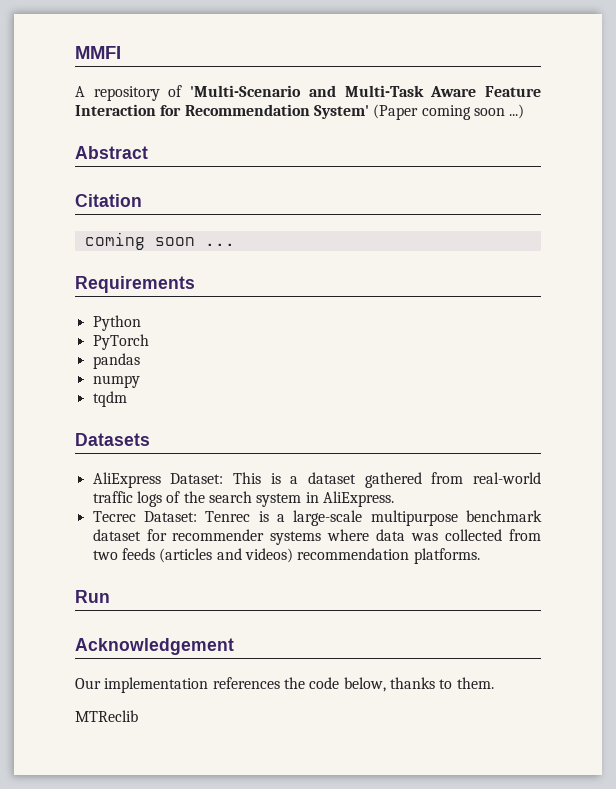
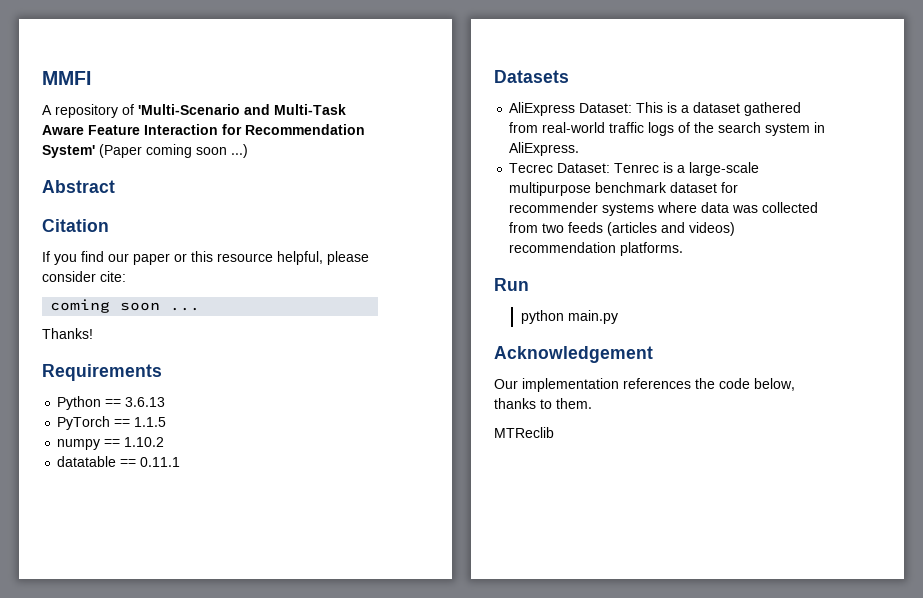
(142, 200) none -> [42,251,369,265] [42,271,126,282] // If you find our paper or this resource helpful, please consider cite:
(235, 244) none -> [42,328,93,339] // Thanks!
(141, 323) none -> [105,397,166,407] == 3.6.13
[92,353,140,369] // pandas -> [114,417,167,427] == 1.1.5
[92,391,127,407] // tqdm -> [104,437,165,447] [57,456,181,467] == 1.10.2 // datatable == 0.11.1
(110, 596) none -> [521,310,619,324] // python main.py

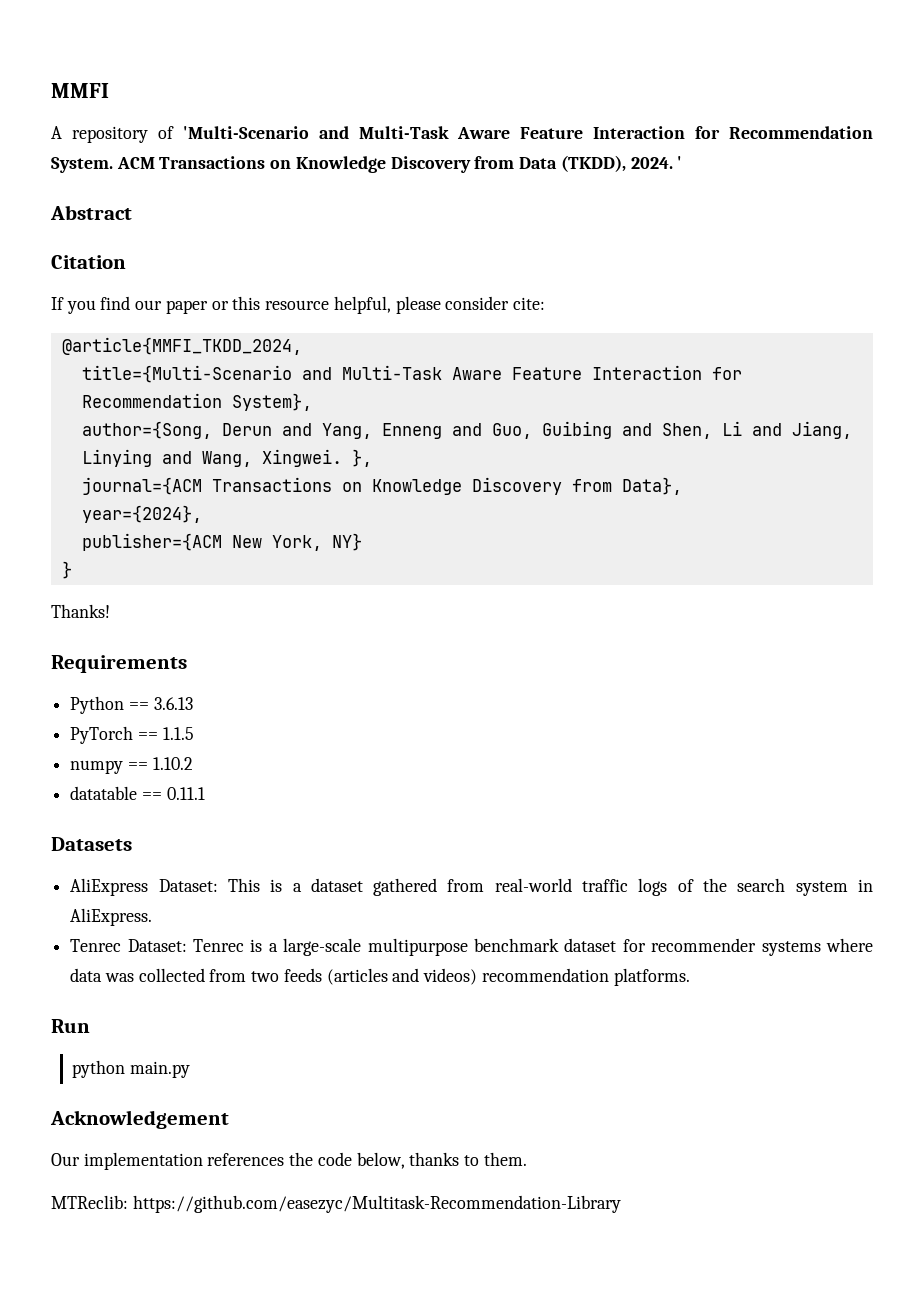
[42,144,248,158] System' (Paper coming soon ...) -> [51,155,683,173] System. ACM Transactions on Knowledge Discovery from Data (TKDD), 2024. '
[50,299,201,313] coming soon ... -> [61,337,302,355] [81,365,742,383] [81,393,312,411] [81,421,852,439] [81,449,372,467] [81,477,682,495] [81,505,202,523] [81,533,362,551] [61,561,72,579] @article{MMFI_TKDD_2024, // title={Multi-Scenario and Multi-Task Aware Feature Interaction for Recommendation System}, // author={Song, Derun and Yang, Enneng and Guo, Guibing and Shen, Li and Jiang, Linying and Wang, Xingwei. }, // journal={ACM Transactions on Knowledge Discovery from Data}, // year={2024}, // publisher={ACM New York, NY} // }
[509,163,554,173] Tecrec -> [70,939,122,952] Tenrec
[494,427,554,438] MTReclib -> [51,1195,621,1213] MTReclib: https://github.com/easezyc/Multitask-Recommendation-Library

